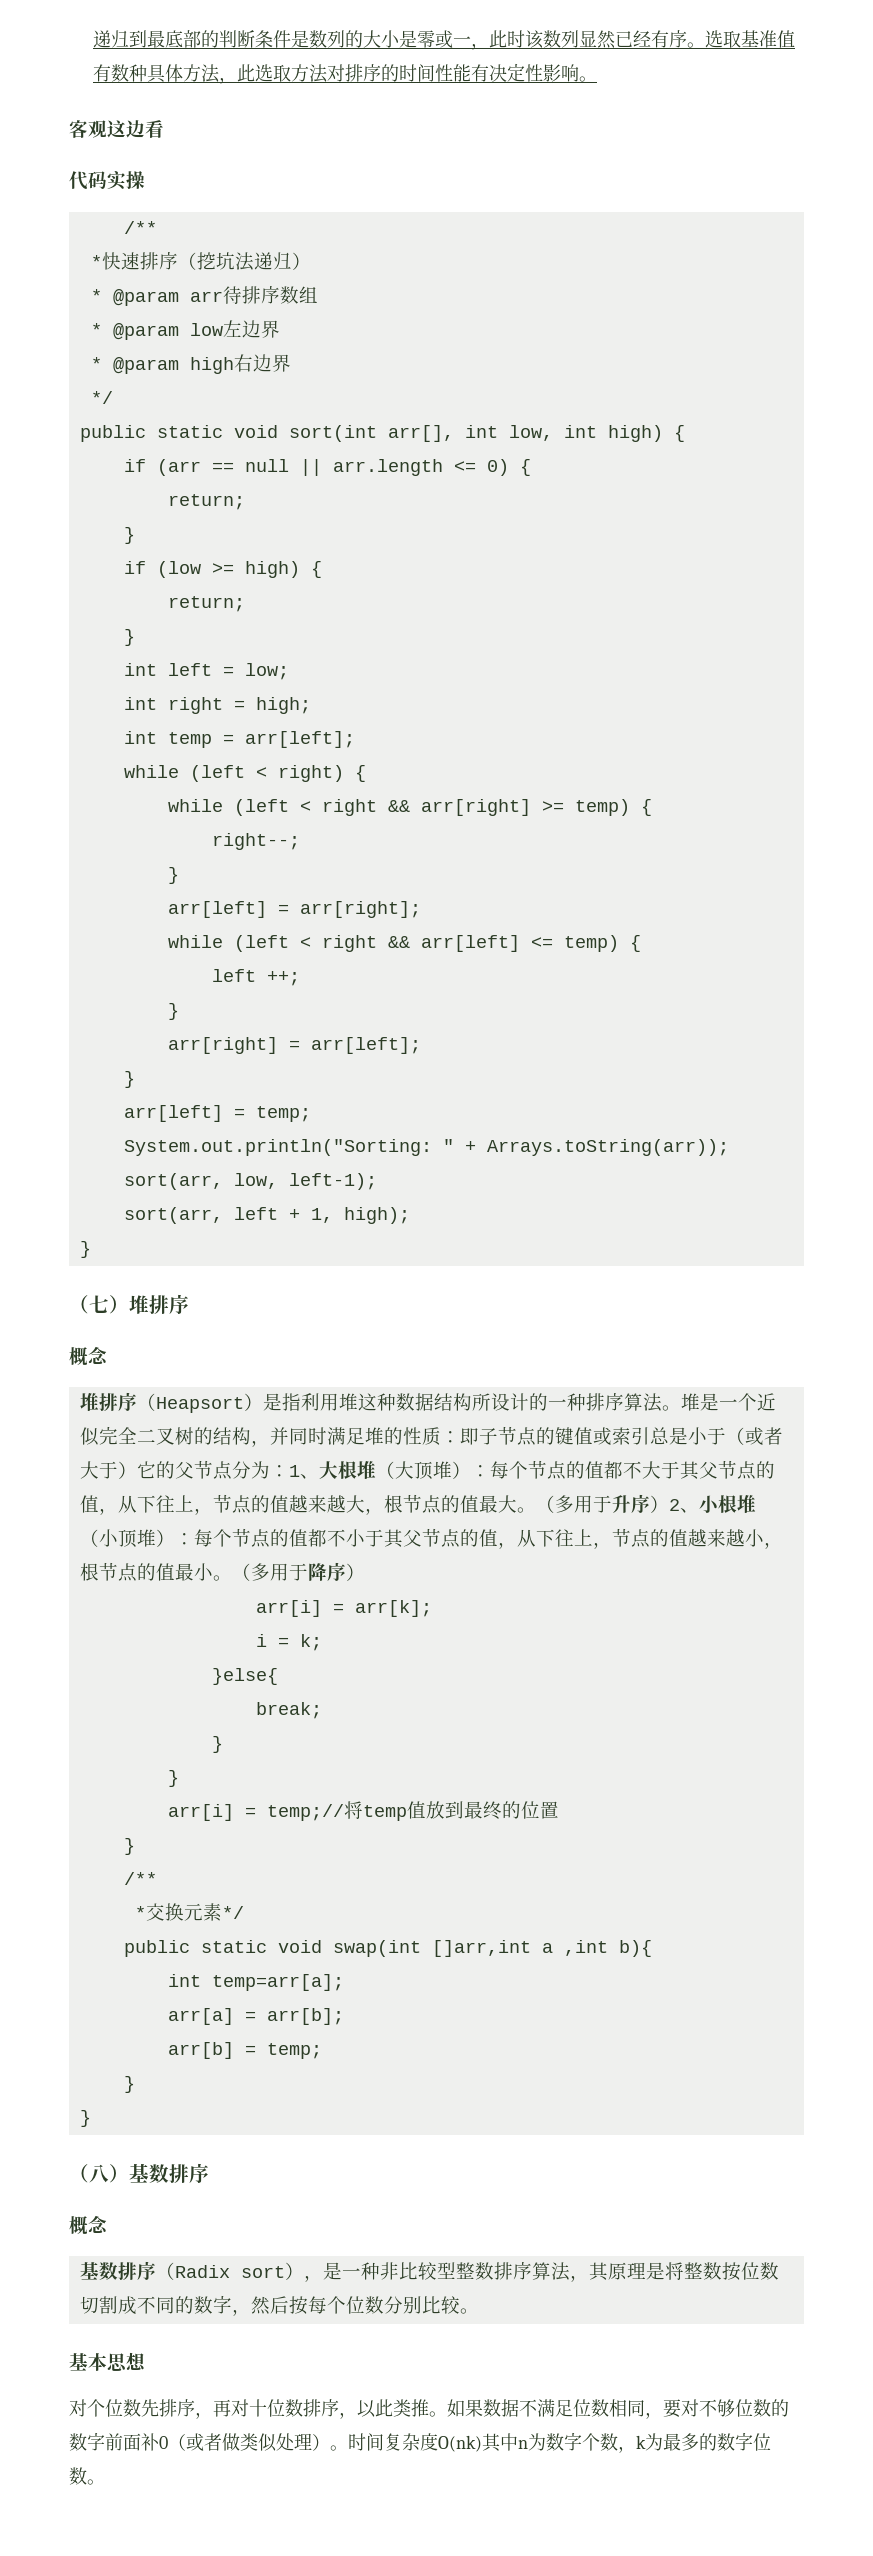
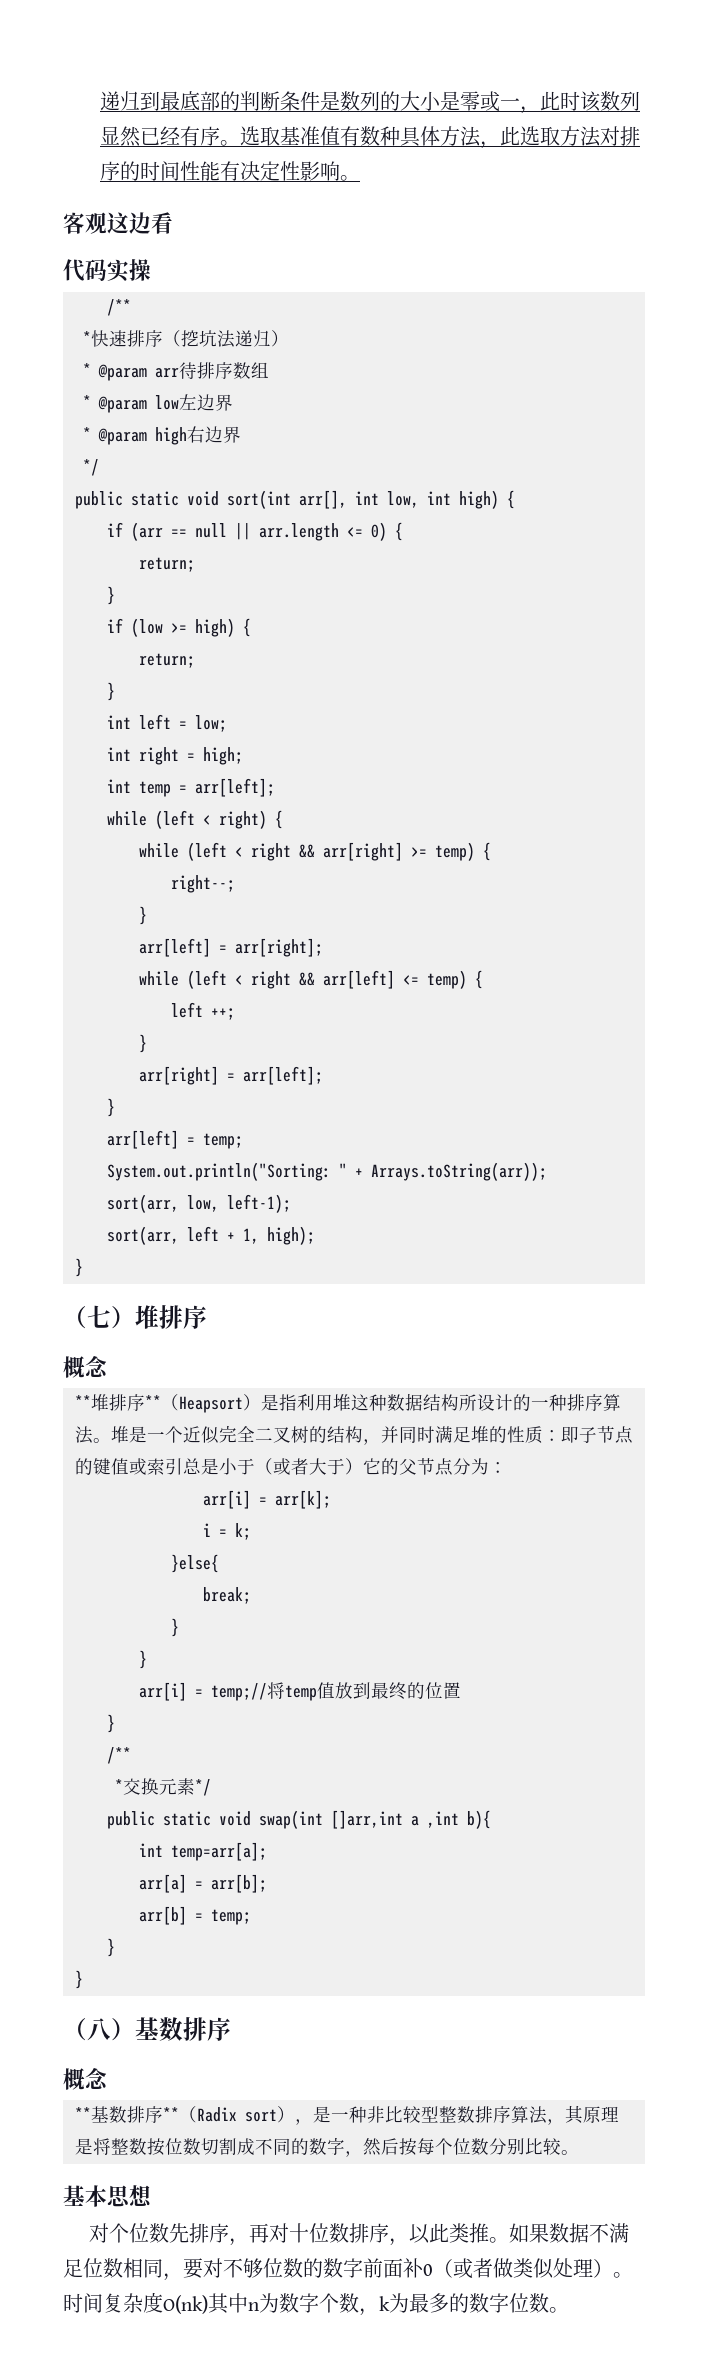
[79,1392,137,1412] 堆排序 -> [75,1394,161,1411] **堆排序**
[288,1460,775,1480] [79,1494,756,1515] [79,1528,783,1549] [79,1562,365,1582] 1、大根堆（大顶堆）：每个节点的值都不大于其父节点的值，从下往上，节点的值越来越大，根节点的值最大。（多用于升序）2、小根堆（小顶堆）：每个节点的值都不小于其父节点的值，从下往上，节点的值越来越小，根节点的值最小。（多用于降序） -> (507, 1467) none
[79,2261,156,2280] 基数排序 -> [75,2106,179,2123] **基数排序**

